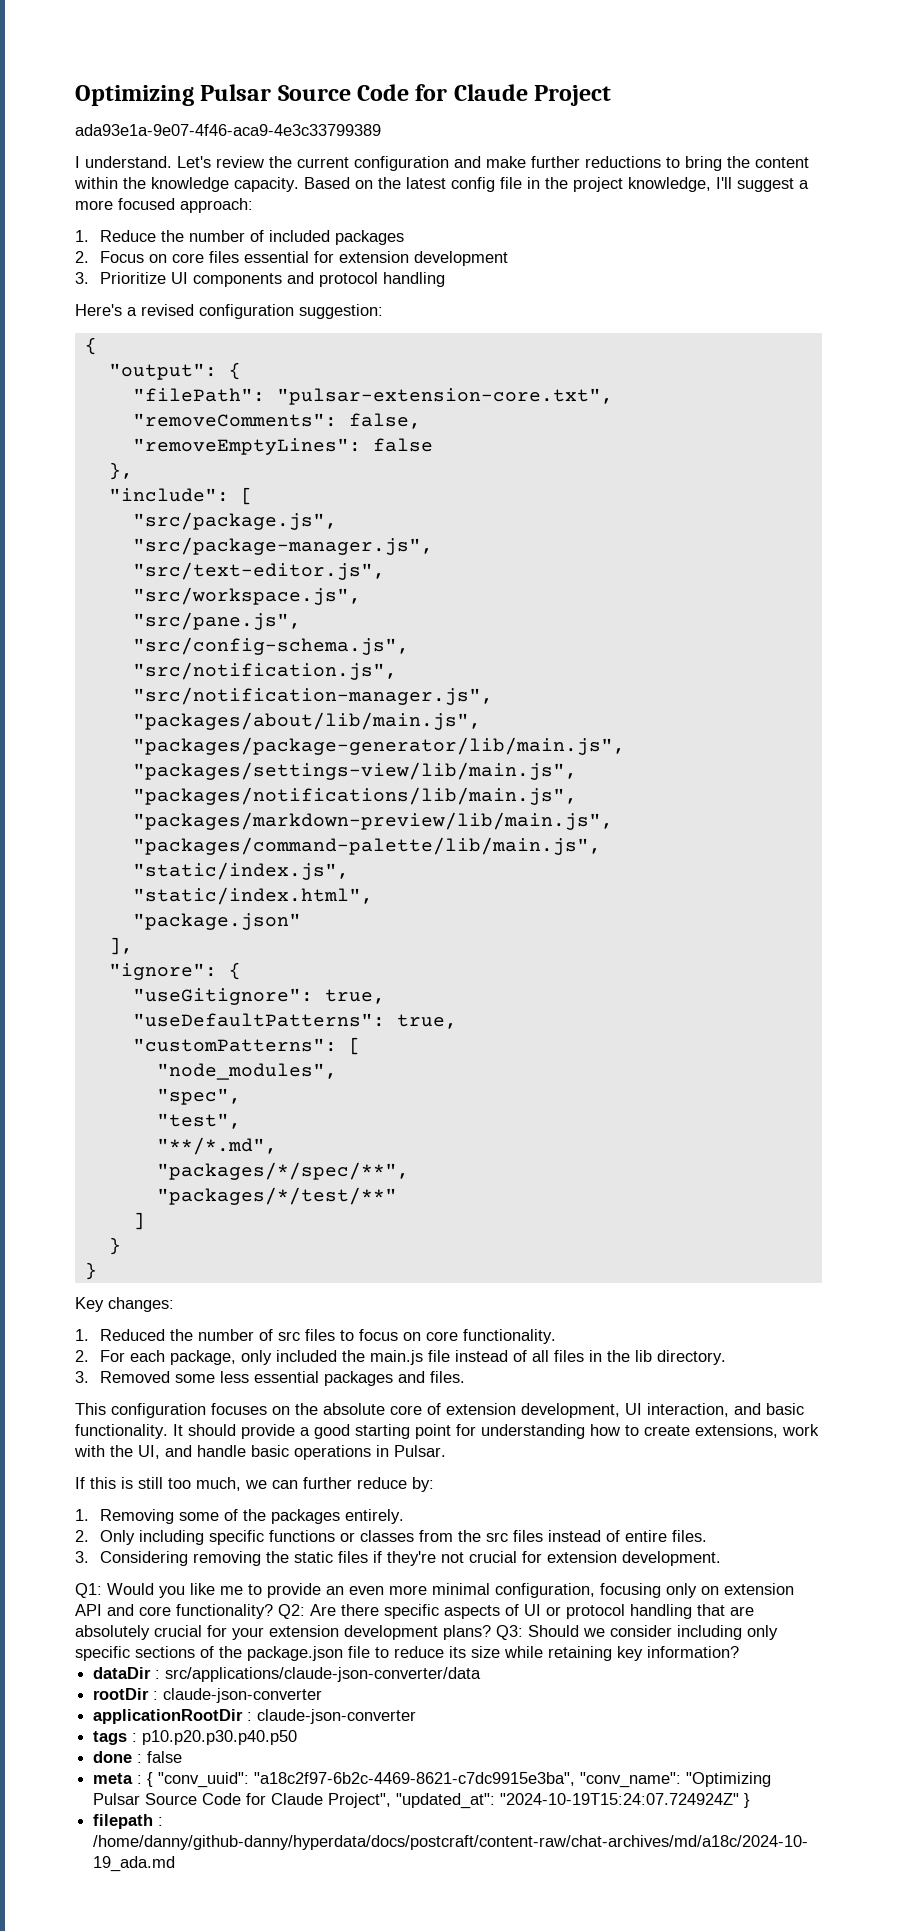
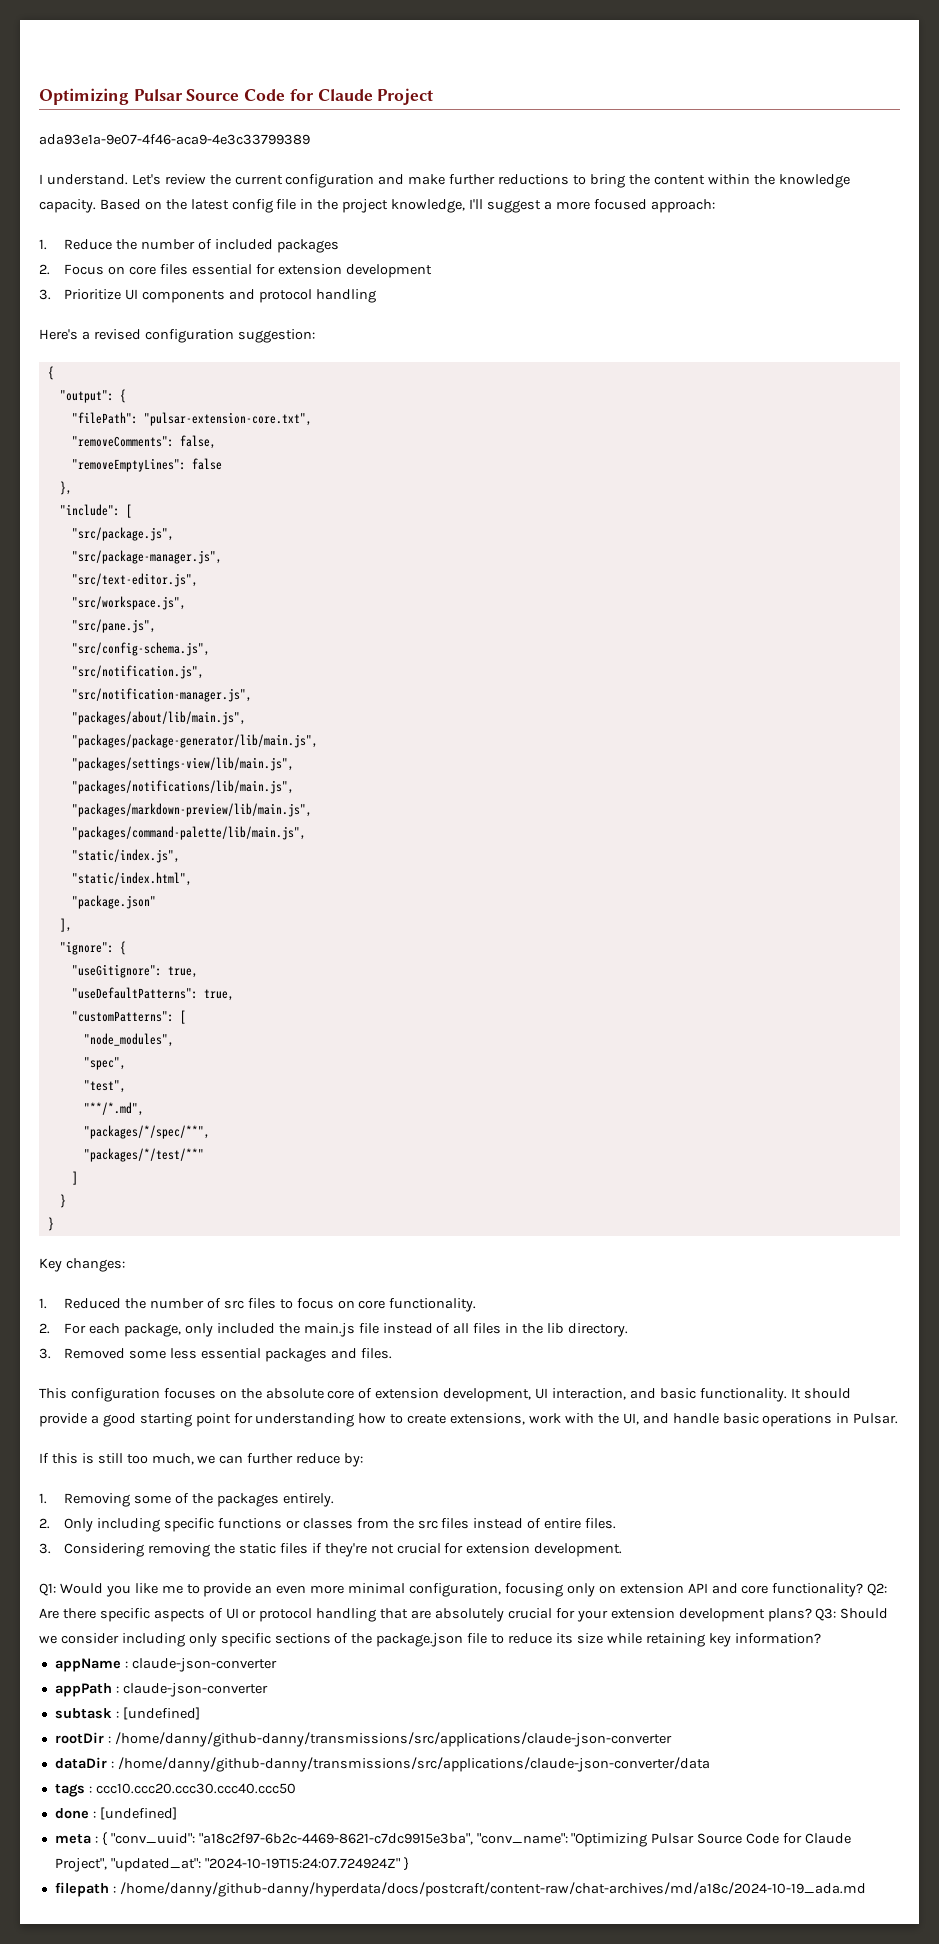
[93,1667,482,1682] [93,1688,323,1703] [93,1709,417,1724] dataDir : src/applications/claude-json-converter/data // rootDir : claude-json-converter // applicationRootDir : claude-json-converter -> [54,1658,277,1672] [54,1683,268,1697] [54,1707,200,1720] [54,1732,672,1747] [54,1757,710,1772] appName : claude-json-converter // appPath : claude-json-converter // subtask : [undefined] // rootDir : /home/danny/github-danny/transmissions/src/applications/claude-json-converter // dataDir : /home/danny/github-danny/transmissions/src/applications/claude-json-converter/data
[142,1730,298,1745] p10.p20.p30.p40.p50 -> [95,1783,296,1794] ccc10.ccc20.ccc30.ccc40.ccc50
[147,1751,183,1763] false -> [99,1807,177,1820] [undefined]

